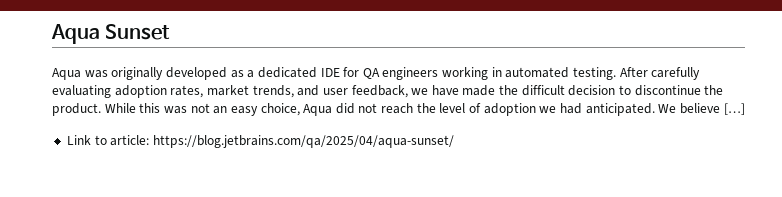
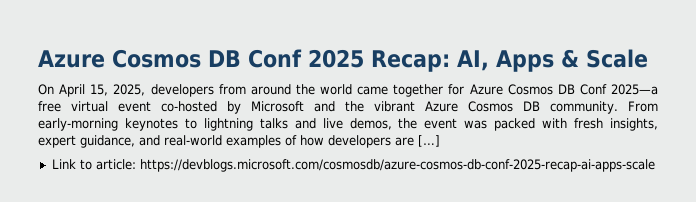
[51,24,171,44] [52,67,701,80] [52,85,724,98] [52,103,720,116] Aqua Sunset // Aqua was originally developed as a dedicated IDE for QA engineers working in automated testing. After carefully evaluating adoption rates, market trends, and user feedback, we have made the difficult decision to discontinue the product. While this was not an easy choice, Aqua did not reach the level of adoption we had anticipated. We believe -> [38,49,648,72] [38,84,658,97] [38,101,658,114] [38,118,659,131] [38,135,414,148] Azure Cosmos DB Conf 2025 Recap: AI, Apps & Scale // On April 15, 2025, developers from around the world came together for Azure Cosmos DB Conf 2025—a free virtual event co-hosted by Microsoft and the vibrant Azure Cosmos DB community. From early-morning keynotes to lightning talks and live demos, the event was packed with fresh insights, expert guidance, and real-world examples of how developers are
[152,135,454,148] https://blog.jetbrains.com/qa/2025/04/aqua-sunset/ -> [139,159,655,172] https://devblogs.microsoft.com/cosmosdb/azure-cosmos-db-conf-2025-recap-ai-apps-scale

